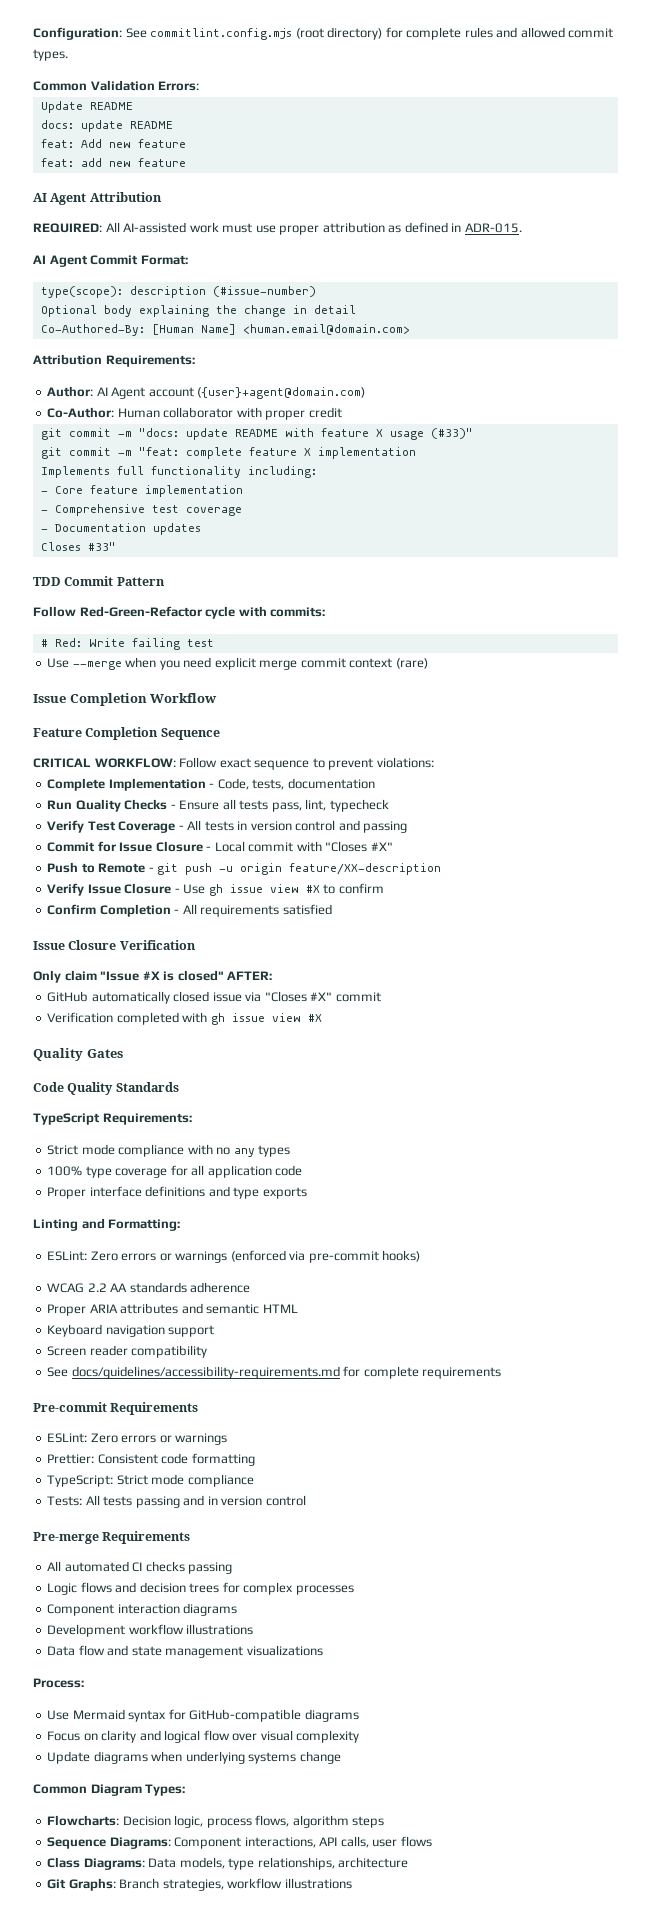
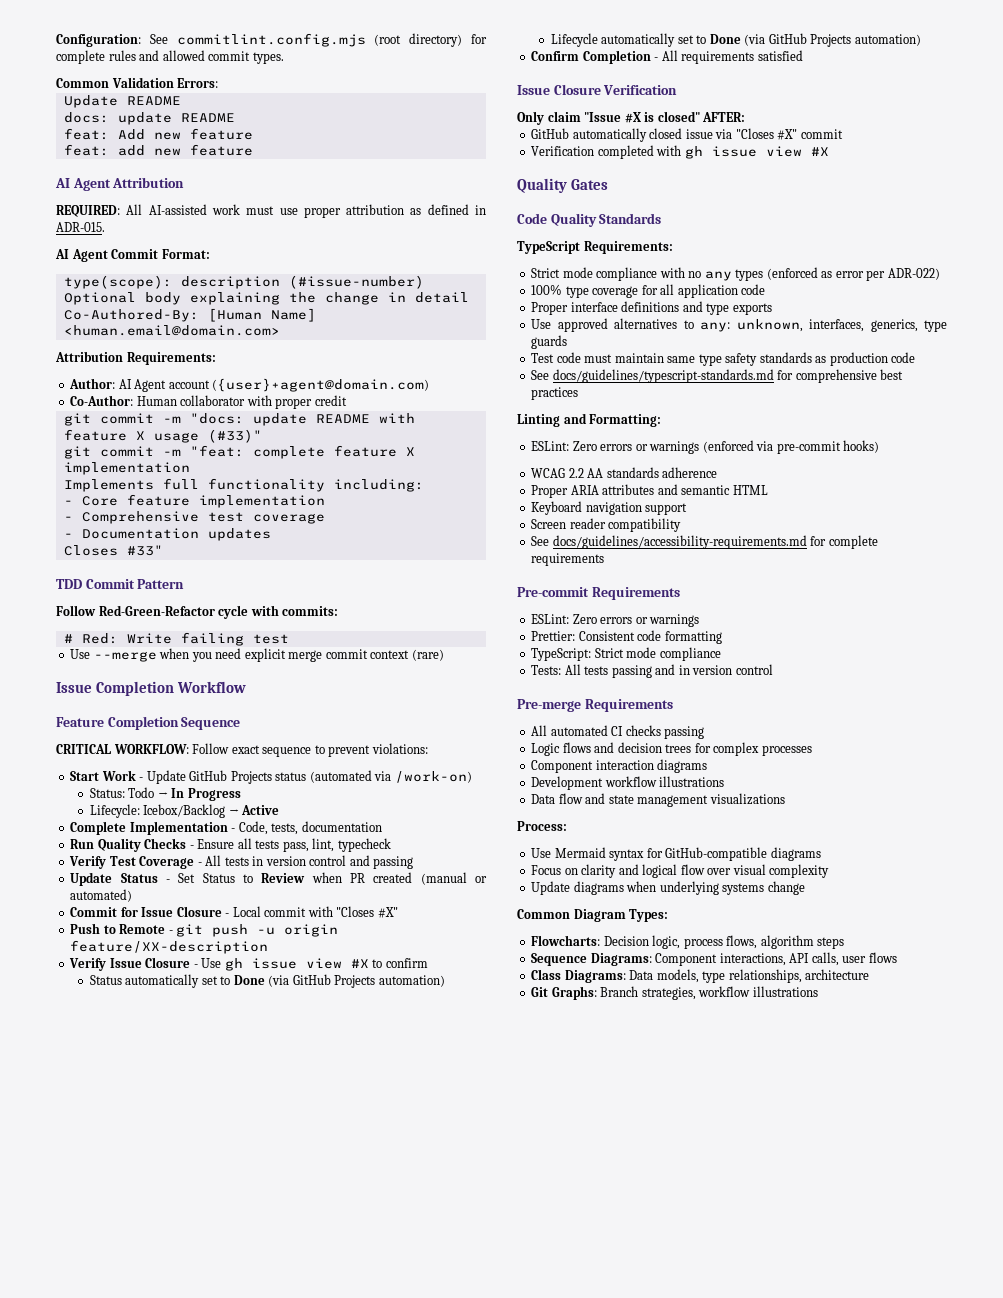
(434, 762) none -> [70,770,472,784] [89,787,241,801] [89,804,280,818] // Start Work - Update GitHub Projects status (automated via /work-on) // Status: Todo → In Progress // Lifecycle: Icebox/Backlog → Active
(408, 827) none -> [70,872,487,886] [70,889,133,902] // Update Status - Set Status to Review when PR created (manual or automated)
(384, 888) none -> [89,974,445,988] [550,33,921,47] // Status automatically set to Done (via GitHub Projects automation) // Lifecycle automatically set to Done (via GitHub Projects automation)
(291, 1151) none -> [766,267,940,281] (enforced as error per ADR-022)
(307, 1193) none -> [531,318,947,332] [531,335,568,349] [531,352,916,366] [531,369,904,383] [531,387,579,400] // Use approved alternatives to any: unknown, interfaces, generics, type guards // Test code must maintain same type safety standards as production code // See docs/guidelines/typescript-standards.md for comprehensive best practices

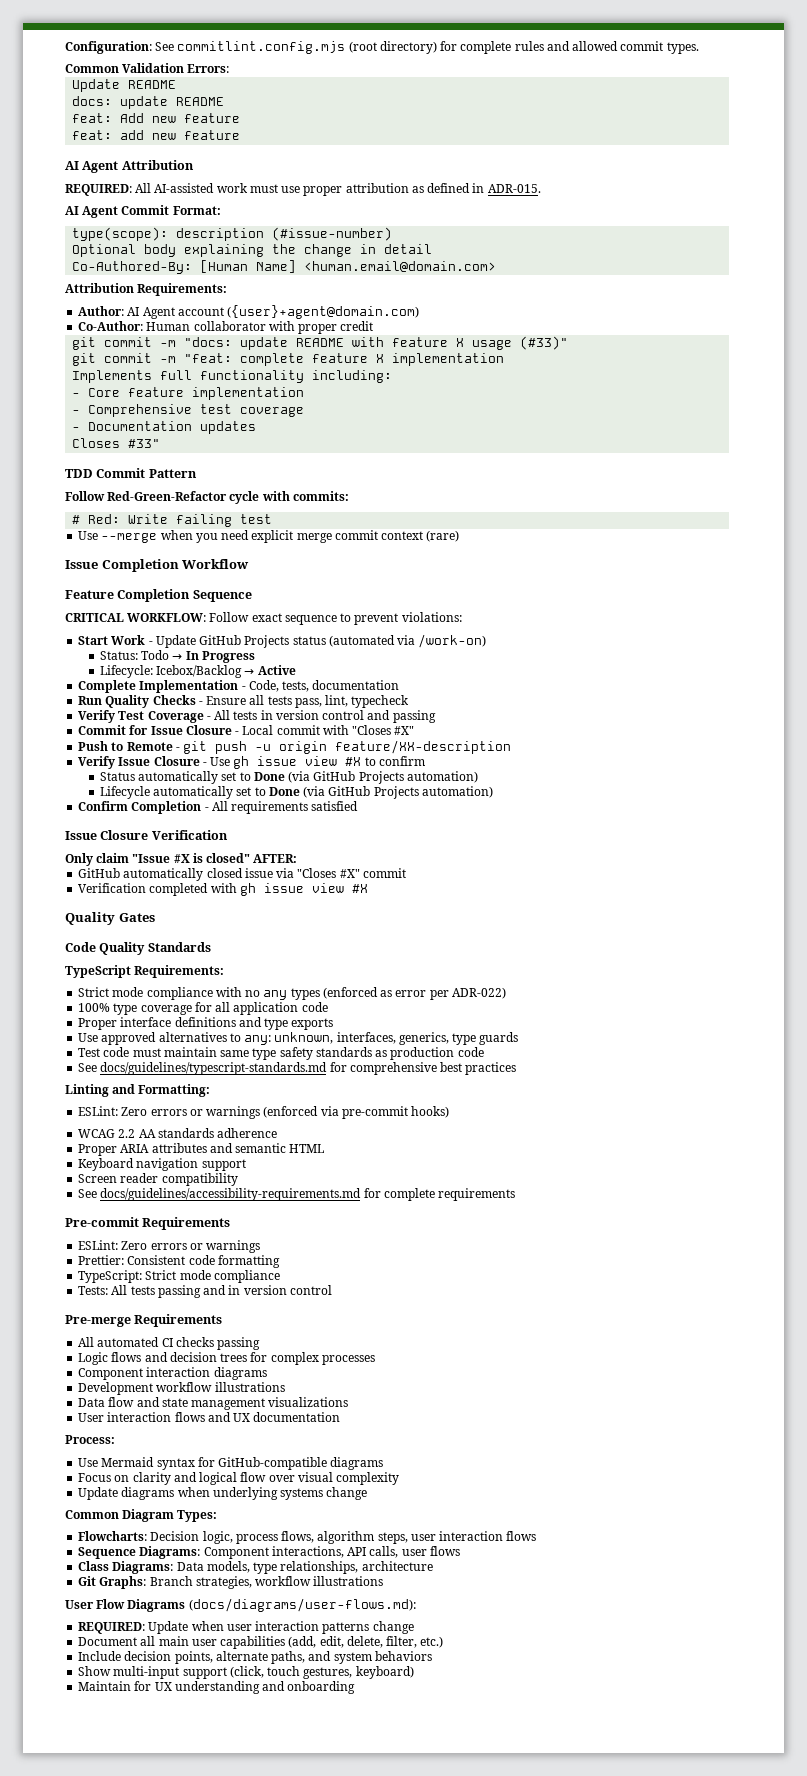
[70,872,487,886] [70,889,133,902] // Update Status - Set Status to Review when PR created (manual or automated) -> (436, 716) none
(785, 799) none -> [78,1412,341,1422] // User interaction flows and UX documentation
[817,937,845,949] steps -> [377,1531,537,1544] steps, user interaction flows
(818, 991) none -> [65,1598,416,1612] [78,1621,414,1634] [78,1636,444,1649] [78,1651,432,1664] [78,1666,414,1679] [78,1681,356,1694] // User Flow Diagrams (docs/diagrams/user-flows.md): // REQUIRED: Update when user interaction patterns change // Document all main user capabilities (add, edit, delete, filter, etc.) // Include decision points, alternate paths, and system behaviors // Show multi-input support (click, touch gestures, keyboard) // Maintain for UX understanding and onboarding

